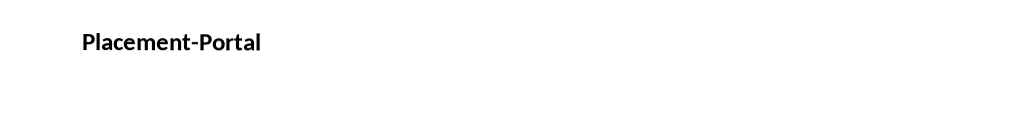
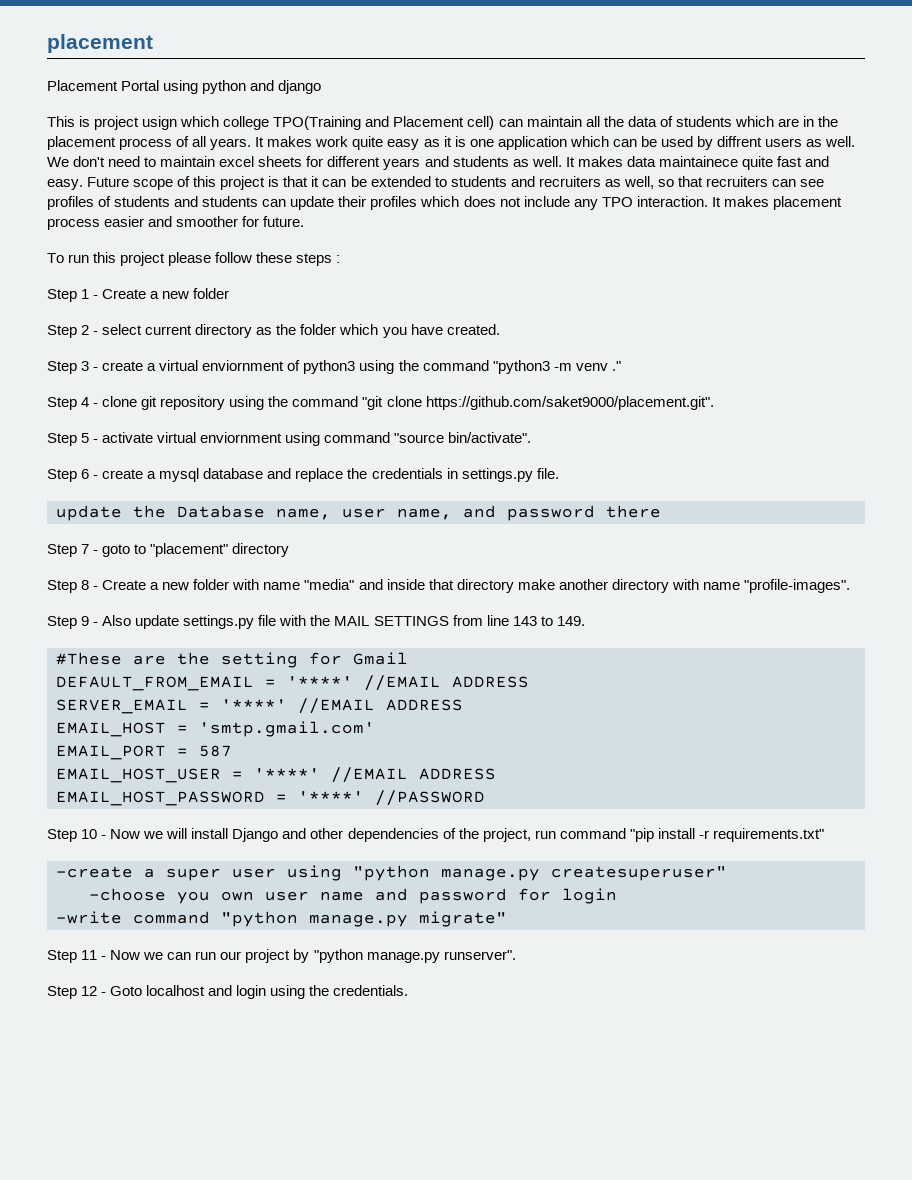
[82,33,262,51] Placement-Portal -> [47,34,153,53] [47,80,322,94] [47,116,838,130] [47,136,856,150] [47,156,829,170] [47,176,825,190] [47,196,842,210] [47,216,305,230] [47,252,341,266] [47,288,230,302] [47,324,500,338] [47,360,621,374] [47,396,714,410] [47,432,532,446] [47,468,559,482] [56,505,661,521] [47,543,290,557] [47,579,850,593] [47,615,585,629] [56,652,408,668] [56,675,529,691] [56,698,463,714] [56,721,375,737] [56,745,232,760] [56,767,496,783] [56,790,485,806] [47,828,824,842] [56,865,727,881] [89,888,617,904] [56,911,507,927] [47,949,516,963] [47,985,409,999] placement // Placement Portal using python and django // This is project usign which college TPO(Training and Placement cell) can maintain all the data of students which are in the placement process of all years. It makes work quite easy as it is one application which can be used by diffrent users as well. We don't need to maintain excel sheets for different years and students as well. It makes data maintainece quite fast and easy. Future scope of this project is that it can be extended to students and recruiters as well, so that recruiters can see profiles of students and students can update their profiles which does not include any TPO interaction. It makes placement process easier and smoother for future. // To run this project please follow these steps : // Step 1 - Create a new folder // Step 2 - select current directory as the folder which you have created. // Step 3 - create a virtual enviornment of python3 using the command "python3 -m venv ." // Step 4 - clone git repository using the command "git clone https://github.com/saket9000/placement.git". // Step 5 - activate virtual enviornment using command "source bin/activate". // Step 6 - create a mysql database and replace the credentials in settings.py file. // update the Database name, user name, and password there // Step 7 - goto to "placement" directory // Step 8 - Create a new folder with name "media" and inside that directory make another directory with name "profile-images". // Step 9 - Also update settings.py file with the MAIL SETTINGS from line 143 to 149. // #These are the setting for Gmail // DEFAULT_FROM_EMAIL = '****' //EMAIL ADDRESS // SERVER_EMAIL = '****' //EMAIL ADDRESS // EMAIL_HOST = 'smtp.gmail.com' // EMAIL_PORT = 587 // EMAIL_HOST_USER = '****' //EMAIL ADDRESS // EMAIL_HOST_PASSWORD = '****' //PASSWORD // Step 10 - Now we will install Django and other dependencies of the project, run command "pip install -r requirements.txt" // -create a super user using "python manage.py createsuperuser" // -choose you own user name and password for login // -write command "python manage.py migrate" // Step 11 - Now we can run our project by "python manage.py runserver". // Step 12 - Goto localhost and login using the credentials.

